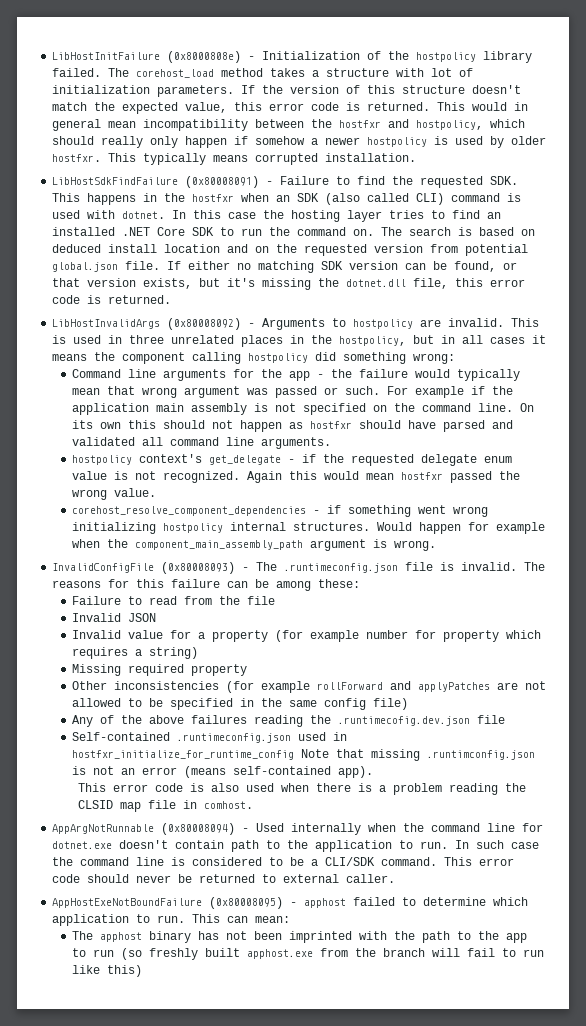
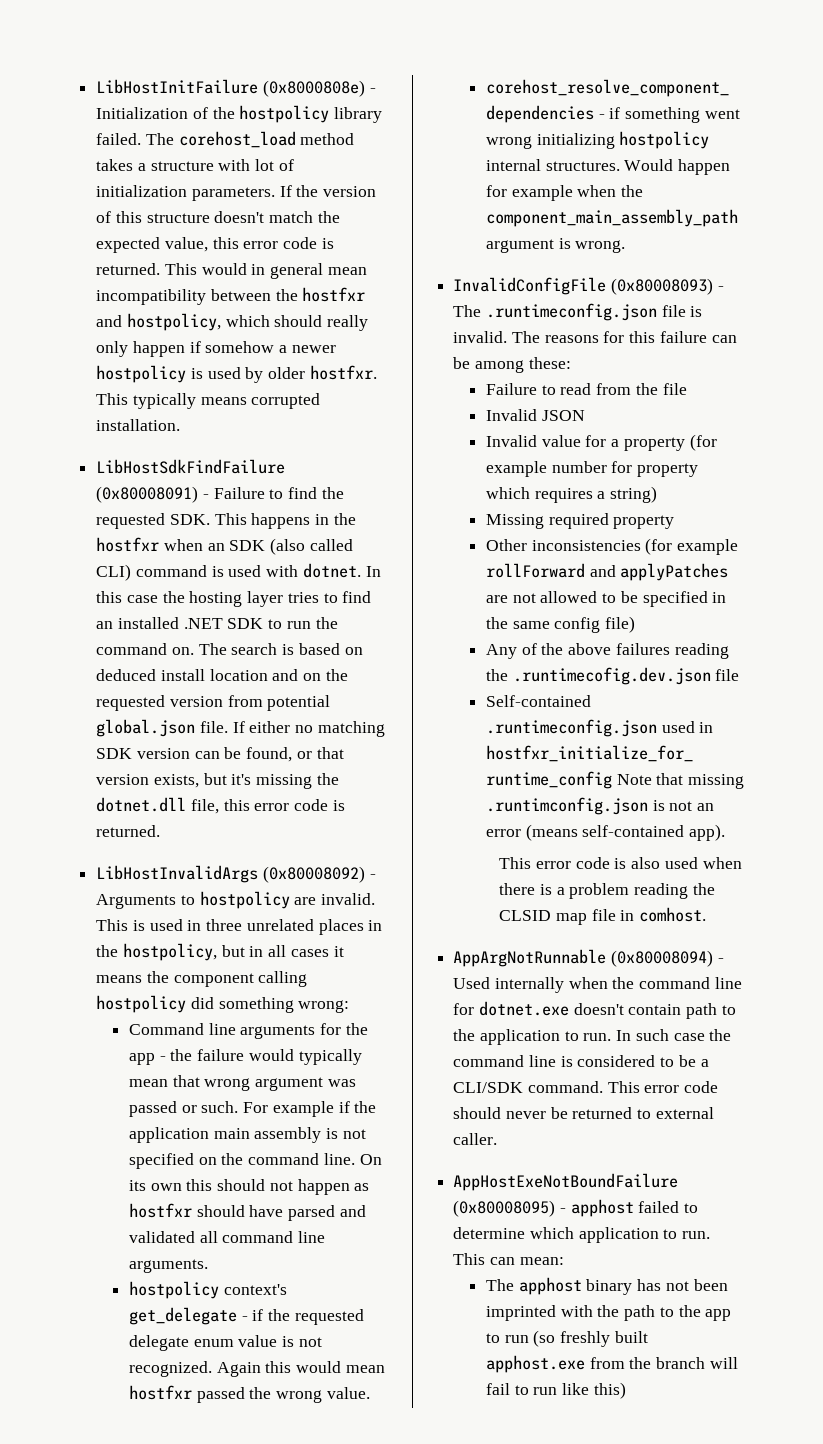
[157,227,186,236] Core -> (223, 623) none

